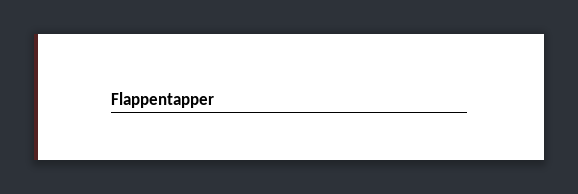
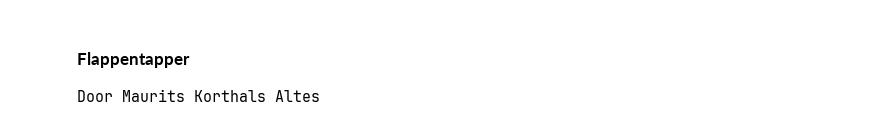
(214, 100) none -> [77,89,320,102] // Door Maurits Korthals Altes

